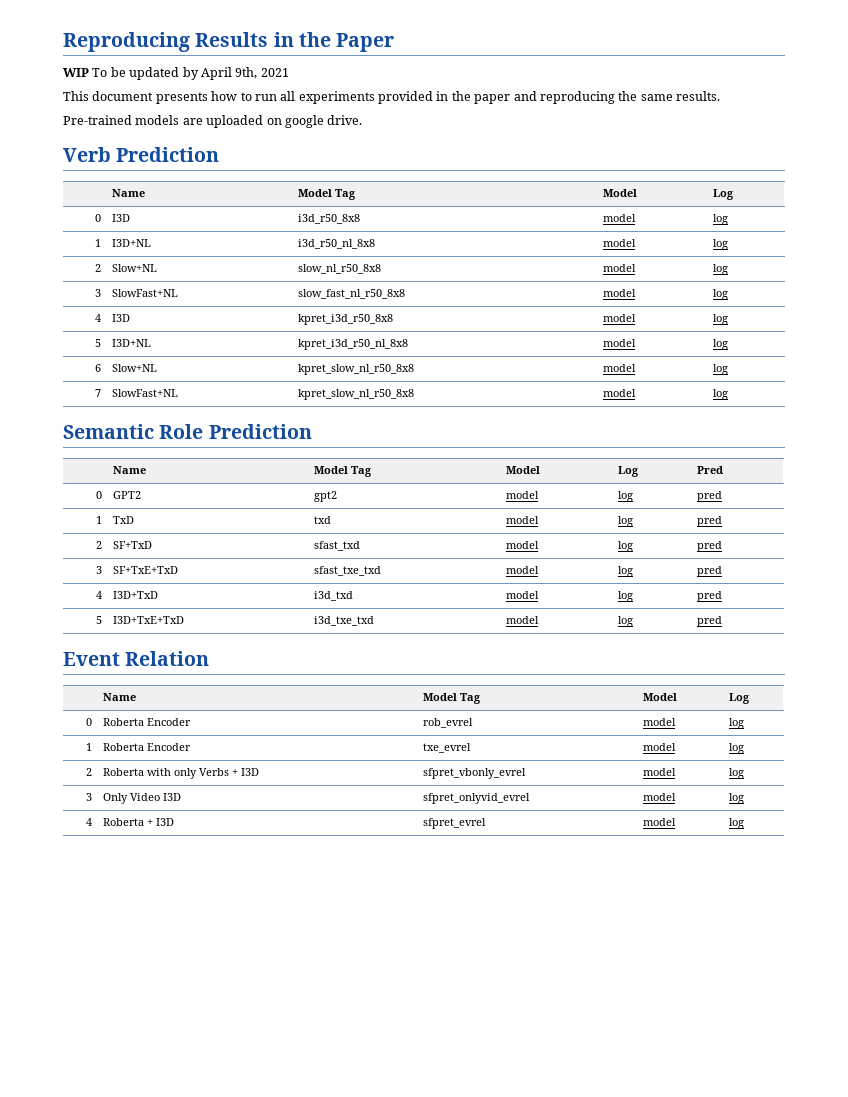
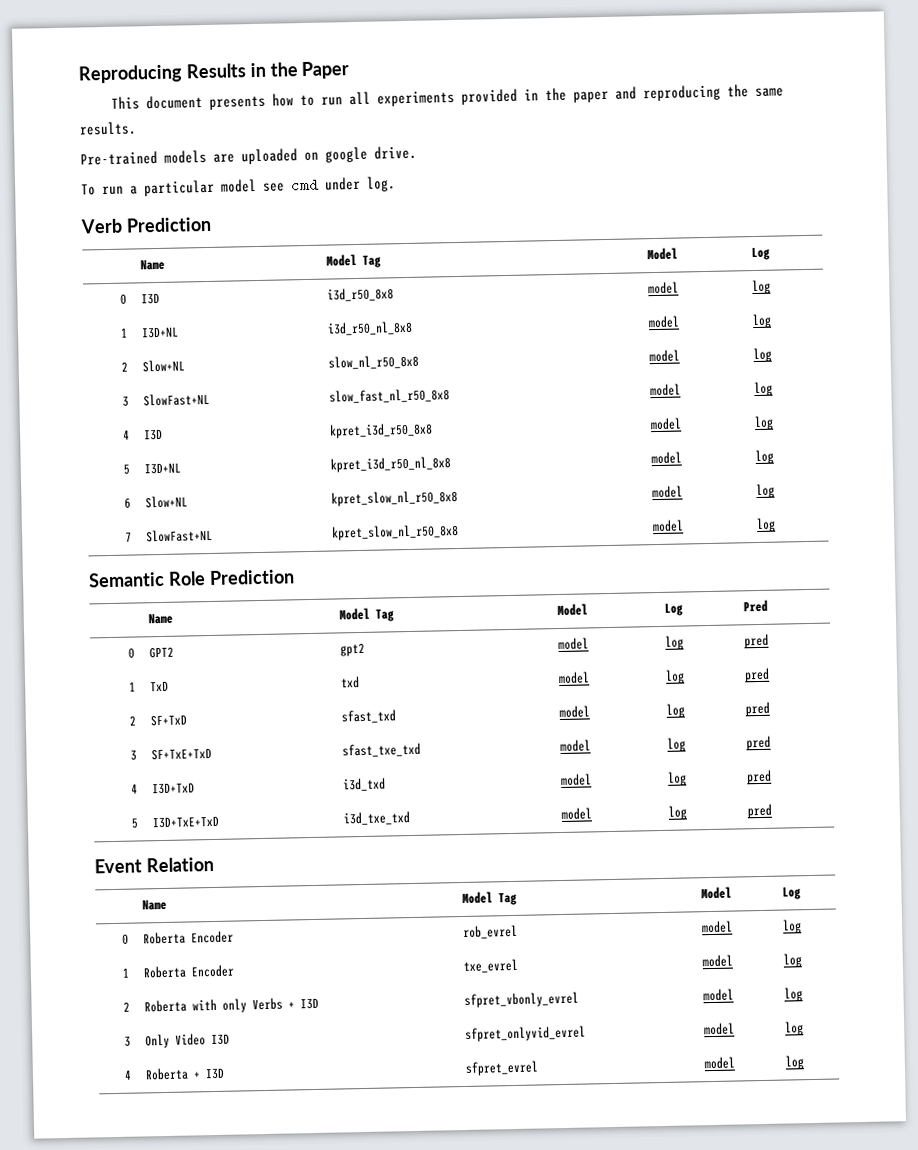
[63,67,289,80] // WIP To be updated by April 9th, 2021 -> (351, 70) none
(363, 120) none -> [81,176,396,197] // To run a particular model see cmd under log.

